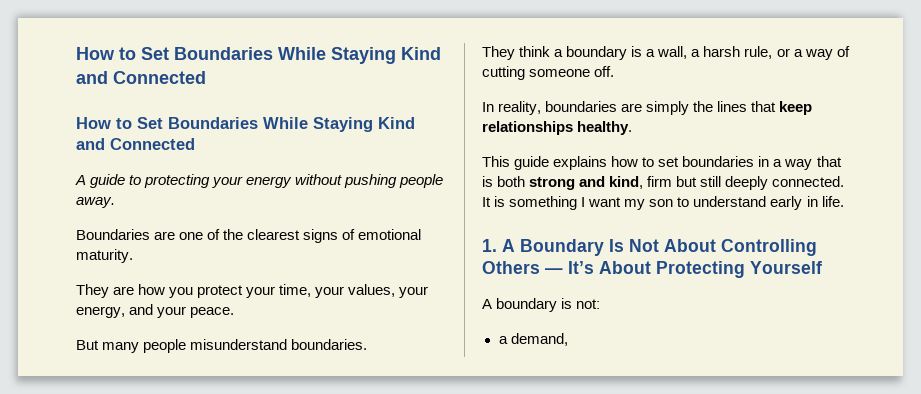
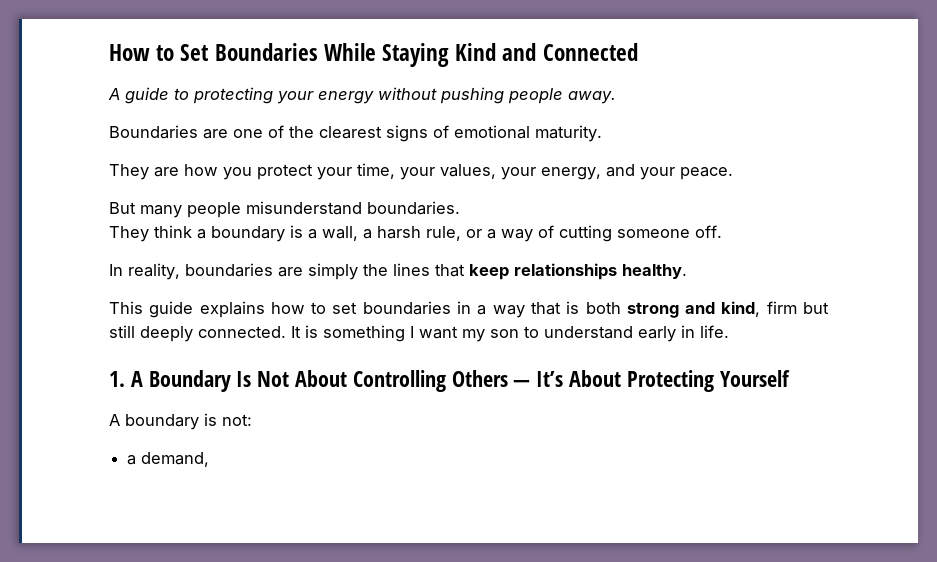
[76,47,441,64] [76,71,206,84] [76,117,415,132] [76,138,195,150] How to Set Boundaries While Staying Kind and Connected // How to Set Boundaries While Staying Kind and Connected -> [109,43,638,67] How to Set Boundaries While Staying Kind and Connected

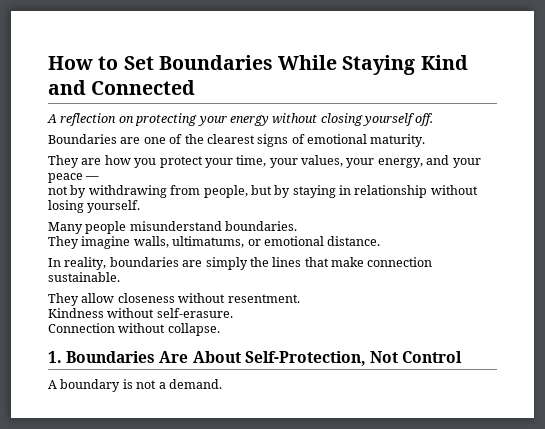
[125,87,189,104] guide to -> [60,113,134,126] reflection on
[440,87,616,104] pushing people away. -> [320,113,434,126] closing yourself off.
[680,167,733,180] [109,201,460,218] [109,225,722,242] peace. // But many people misunderstand boundaries. // They think a boundary is a wall, a harsh rule, or a way of cutting someone off. -> [48,173,100,183] [48,185,478,198] [48,200,141,213] [48,221,298,234] [48,236,381,249] peace — // not by withdrawing from people, but by staying in relationship without losing yourself. // Many people misunderstand boundaries. // They imagine walls, ultimatums, or emotional distance.
[469,263,687,280] [109,301,829,318] [109,325,729,342] [109,370,790,392] keep relationships healthy. // This guide explains how to set boundaries in a way that is both strong and kind, firm but still deeply connected. It is something I want my son to understand early in life. // 1. A Boundary Is Not About Controlling Others — It’s About Protecting Yourself -> [331,257,433,267] [48,272,120,282] [48,293,300,306] [48,308,233,318] [48,323,220,336] [48,351,463,366] make connection sustainable. // They allow closeness without resentment. // Kindness without self-erasure. // Connection without collapse. // 1. Boundaries Are About Self-Protection, Not Control
[222,414,252,426] [127,452,210,467] not: // a demand, -> [136,379,222,389] not a demand.

